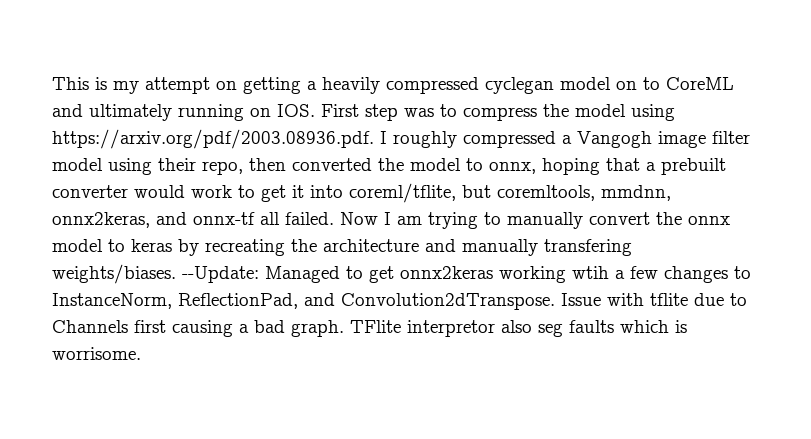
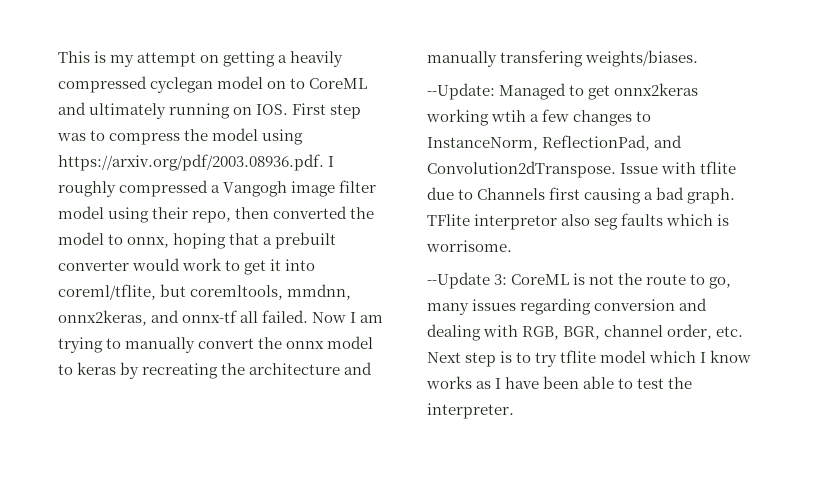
(176, 274) none -> (699, 58) //
(141, 353) none -> [427,272,732,289] [427,298,708,315] [427,324,744,341] [427,350,752,367] [426,376,693,389] [427,403,514,419] // --Update 3: CoreML is not the route to go, many issues regarding conversion and dealing with RGB, BGR, channel order, etc. Next step is to try tflite model which I know works as I have been able to test the interpreter.

